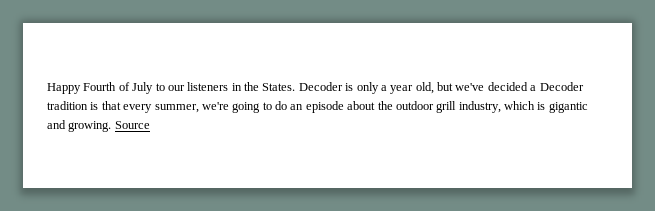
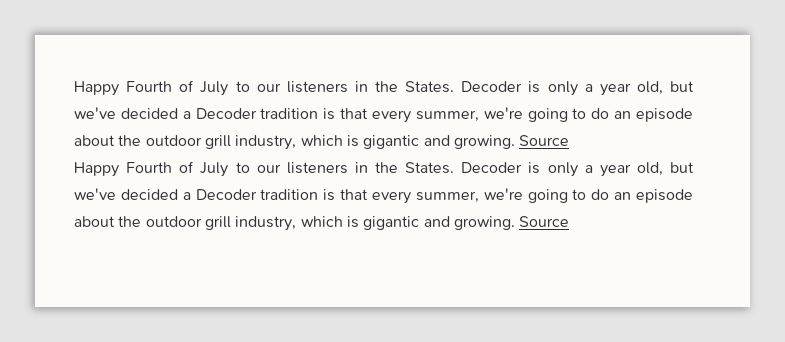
(150, 125) none -> [74,161,694,177] [74,188,693,204] [74,216,570,231] // Happy Fourth of July to our listeners in the States. Decoder is only a year old, but we've decided a Decoder tradition is that every summer, we're going to do an episode about the outdoor grill industry, which is gigantic and growing. Source

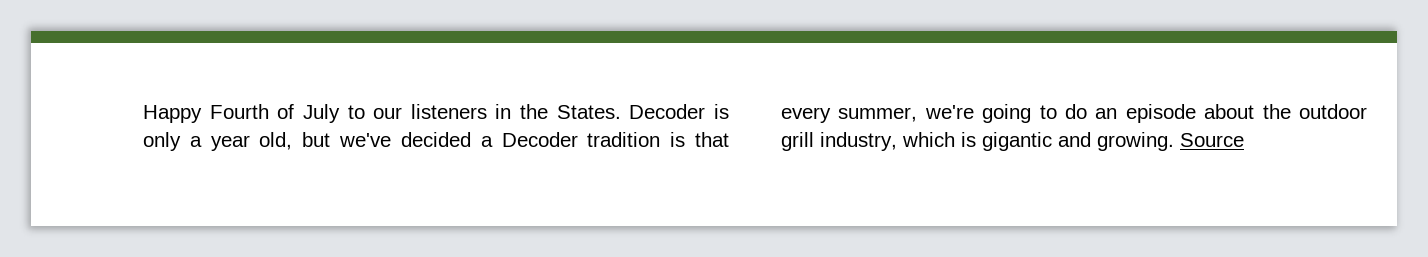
[74,161,694,177] [74,188,693,204] [74,216,570,231] // Happy Fourth of July to our listeners in the States. Decoder is only a year old, but we've decided a Decoder tradition is that every summer, we're going to do an episode about the outdoor grill industry, which is gigantic and growing. Source -> (1244, 140) none

